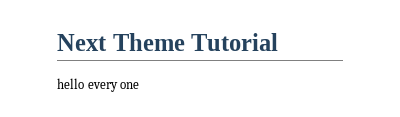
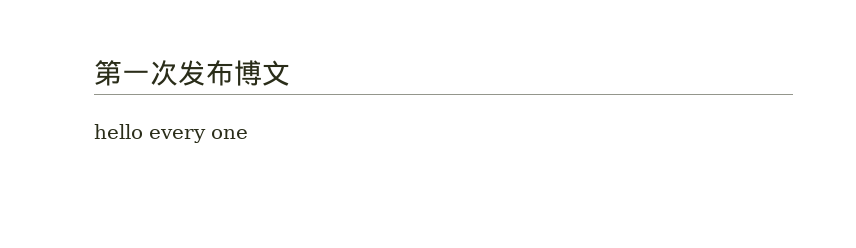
[57,33,279,51] Next Theme Tutorial -> [94,60,290,86] 第一次发布博文

